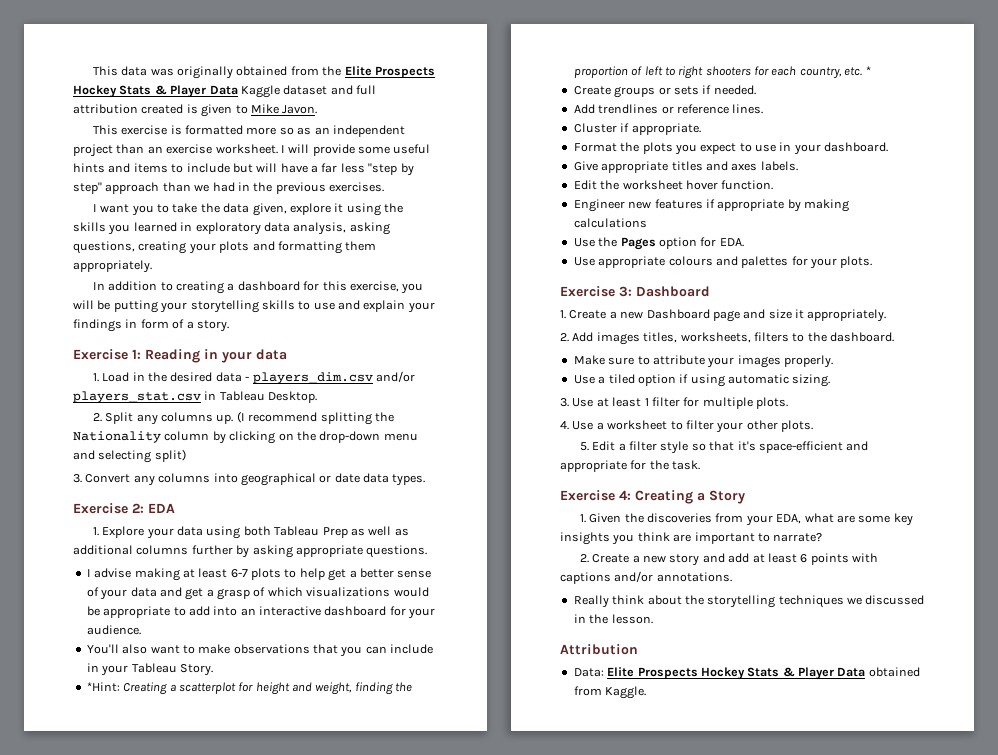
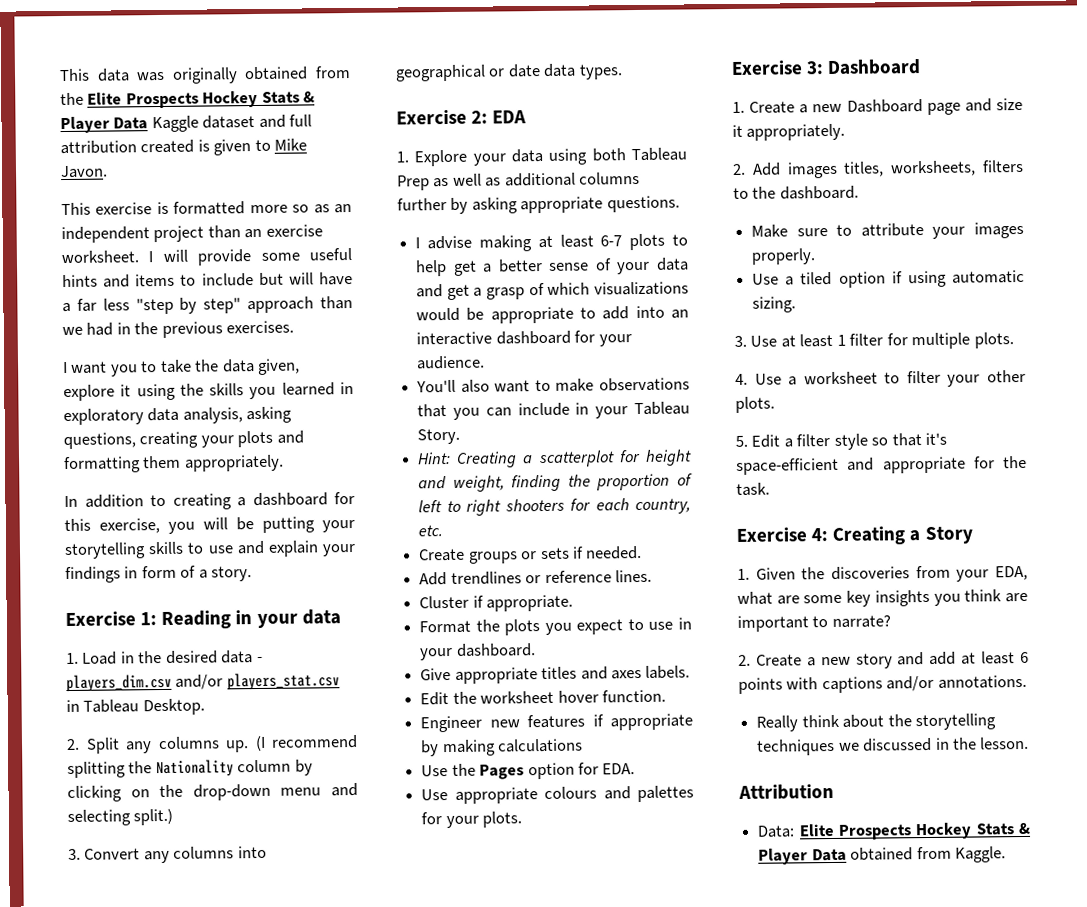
[154,449,186,462] split) -> [133,808,174,826] split.)
[86,682,120,692] *Hint: -> [417,451,452,465] Hint:
[865,66,871,75] * -> (444, 531) none

